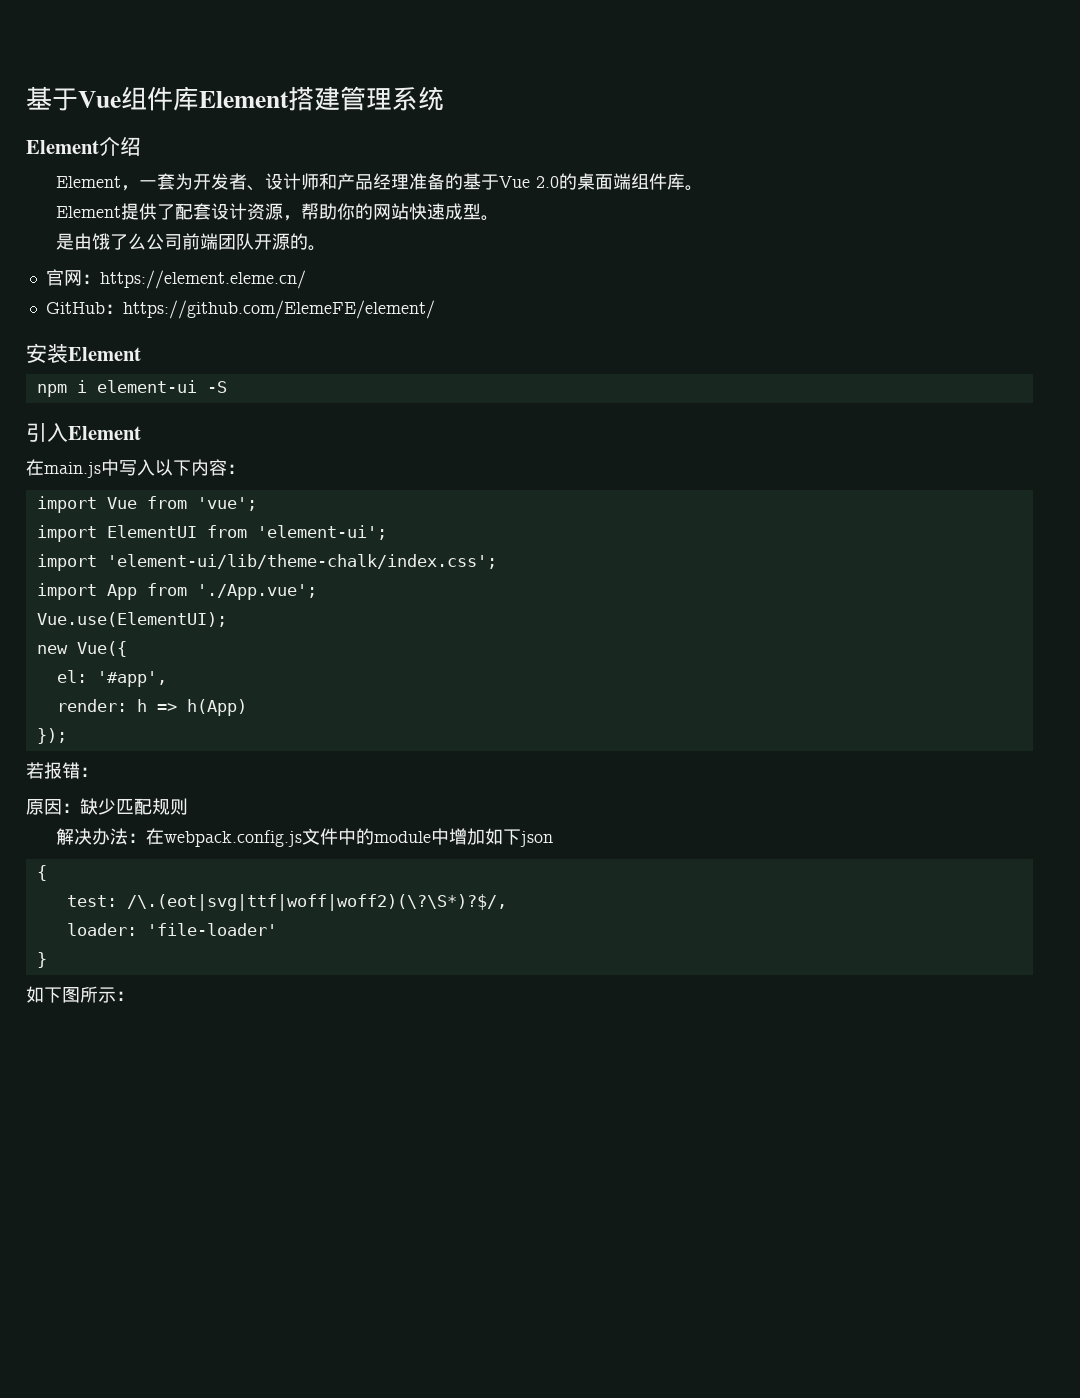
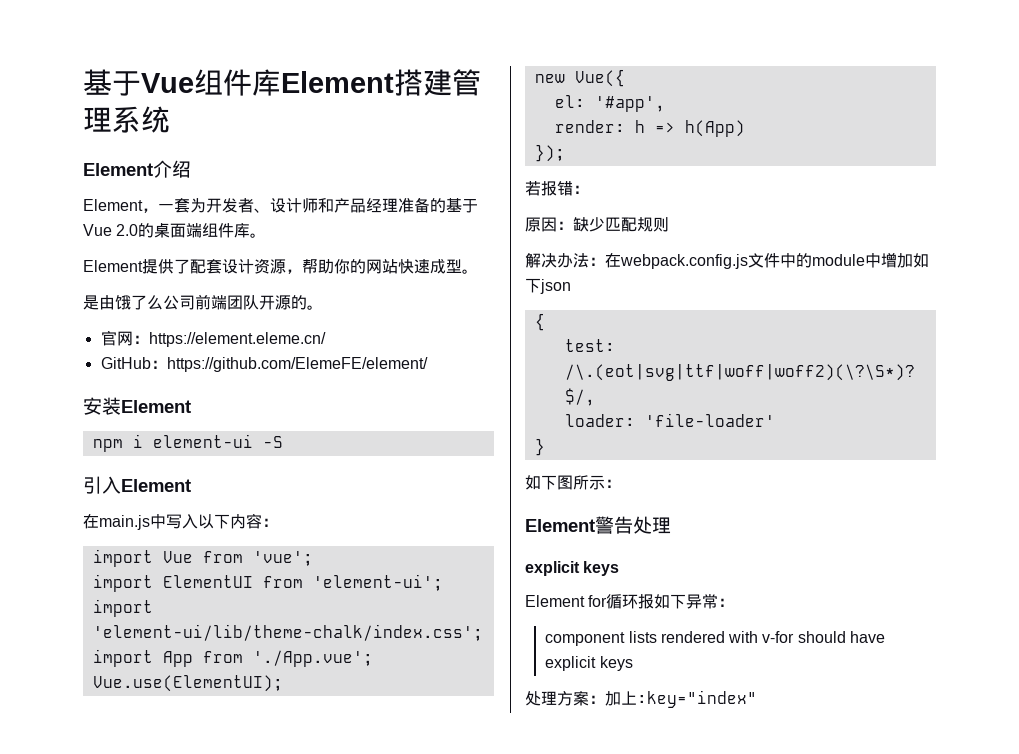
(134, 996) none -> [525,516,671,534] [525,561,620,576] [525,594,735,609] [545,631,886,646] [545,656,633,671] [525,690,757,708] // Element警告处理 // explicit keys // Element for循环报如下异常： // component lists rendered with v-for should have explicit keys // 处理方案：加上:key="index"

